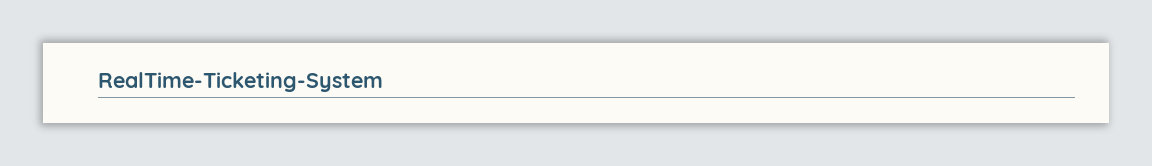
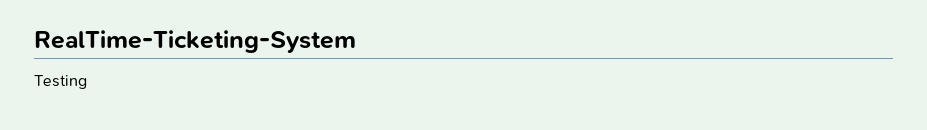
(383, 82) none -> [34,75,87,89] // Testing

